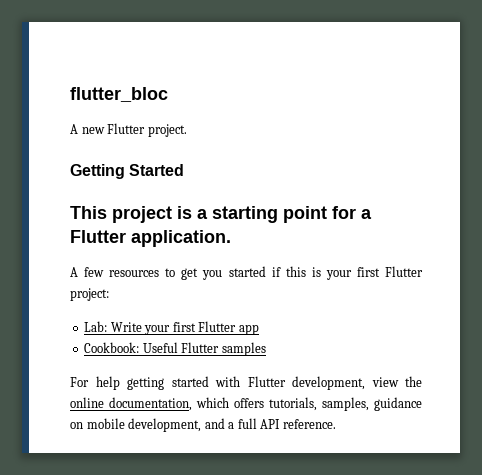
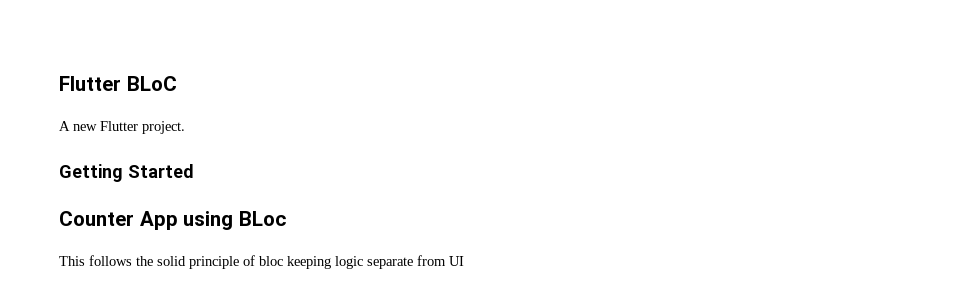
[70,87,168,102] flutter_bloc -> [59,76,177,91] Flutter BLoC
[70,206,372,223] [70,230,231,247] [70,266,423,280] [70,288,109,301] [84,321,259,335] [84,342,266,356] [70,376,422,390] [70,397,422,411] [70,418,336,432] This project is a starting point for a Flutter application. // A few resources to get you started if this is your first Flutter project: // Lab: Write your first Flutter app // Cookbook: Useful Flutter samples // For help getting started with Flutter development, view the online documentation, which offers tutorials, samples, guidance on mobile development, and a full API reference. -> [59,211,286,230] [59,255,464,269] Counter App using BLoc // This follows the solid principle of bloc keeping logic separate from UI

